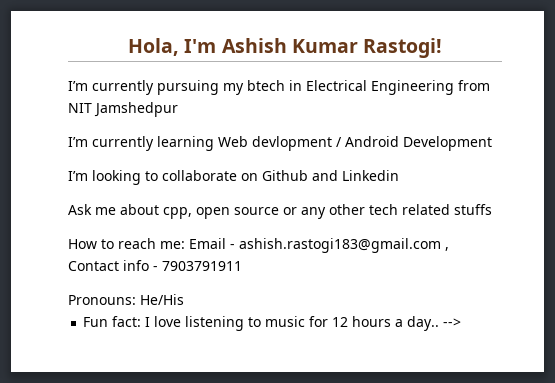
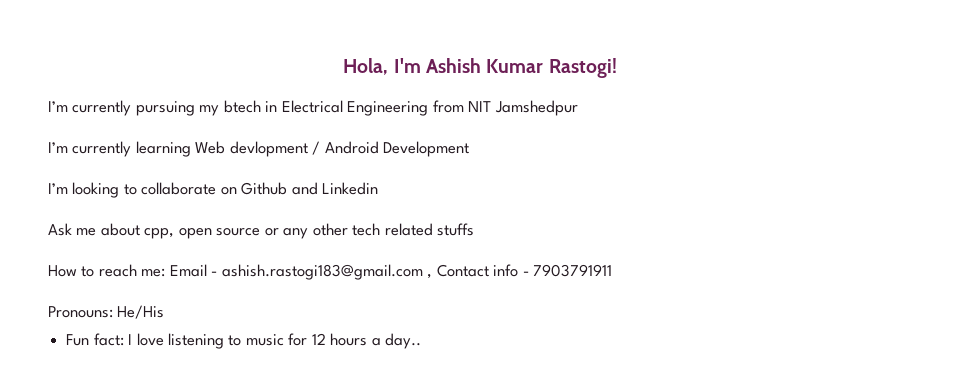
[443,318,462,327] --> -> (422, 341) none

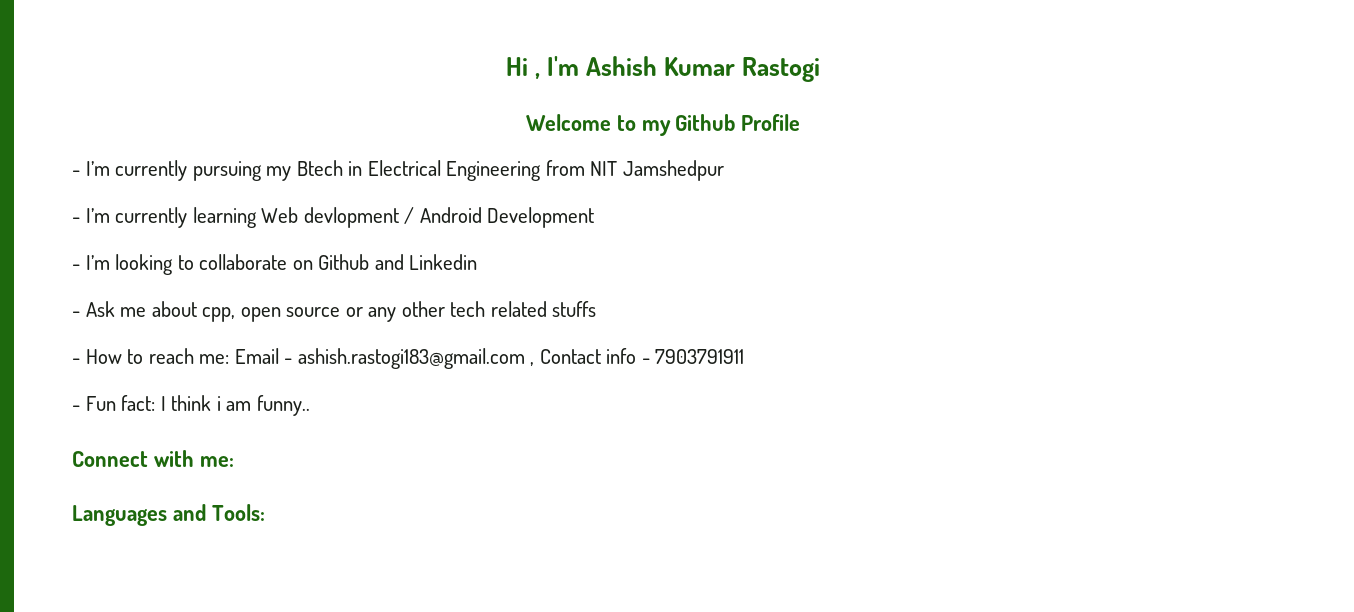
[343,58,389,75] Hola, -> [505,57,540,79] Hi ,
[548,58,617,78] Rastogi! // -> [742,57,821,82] [525,114,801,136] [72,170,80,176] Rastogi // Welcome to my Github Profile // -
[223,100,261,113] btech -> [296,160,343,176] Btech
(578, 108) none -> [72,217,80,223] -
(470, 149) none -> [72,264,80,270] -
(379, 188) none -> [72,311,80,317] -
(475, 229) none -> [72,358,80,364] -
[48,305,165,319] Pronouns: He/His // -> [72,405,80,411] -
[136,333,422,349] love listening to music for 12 hours a day.. -> [171,395,310,416] [72,450,234,467] [72,504,265,526] think i am funny.. // Connect with me: // Languages and Tools:

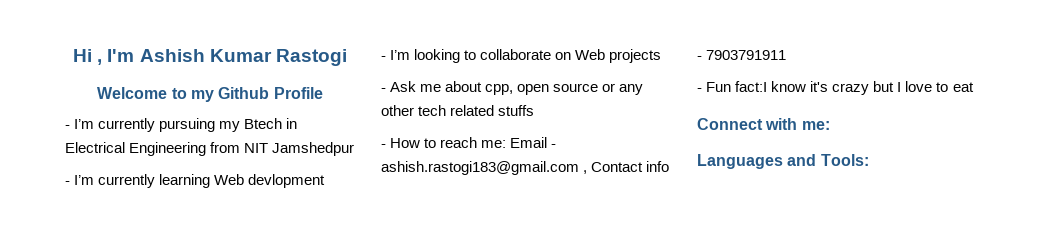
[404,207,595,228] / Android Development -> (326, 181) none
[318,254,478,270] Github and Linkedin -> [575,49,662,63] Web projects
[121,395,310,416] fact: I think i am funny.. -> [735,81,974,95] fact:I know it's crazy but I love to eat

